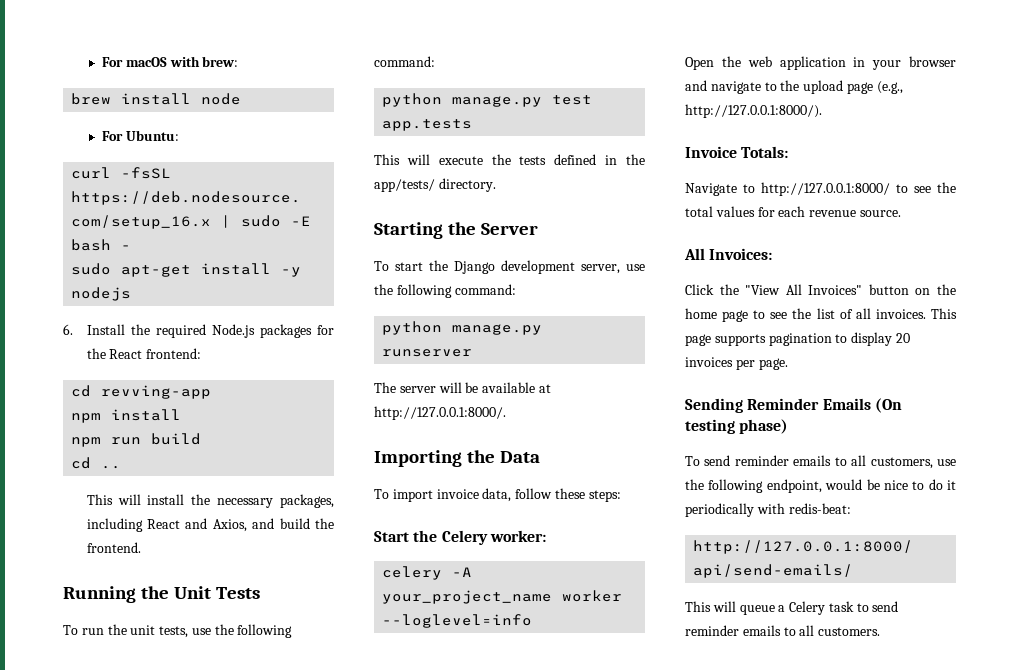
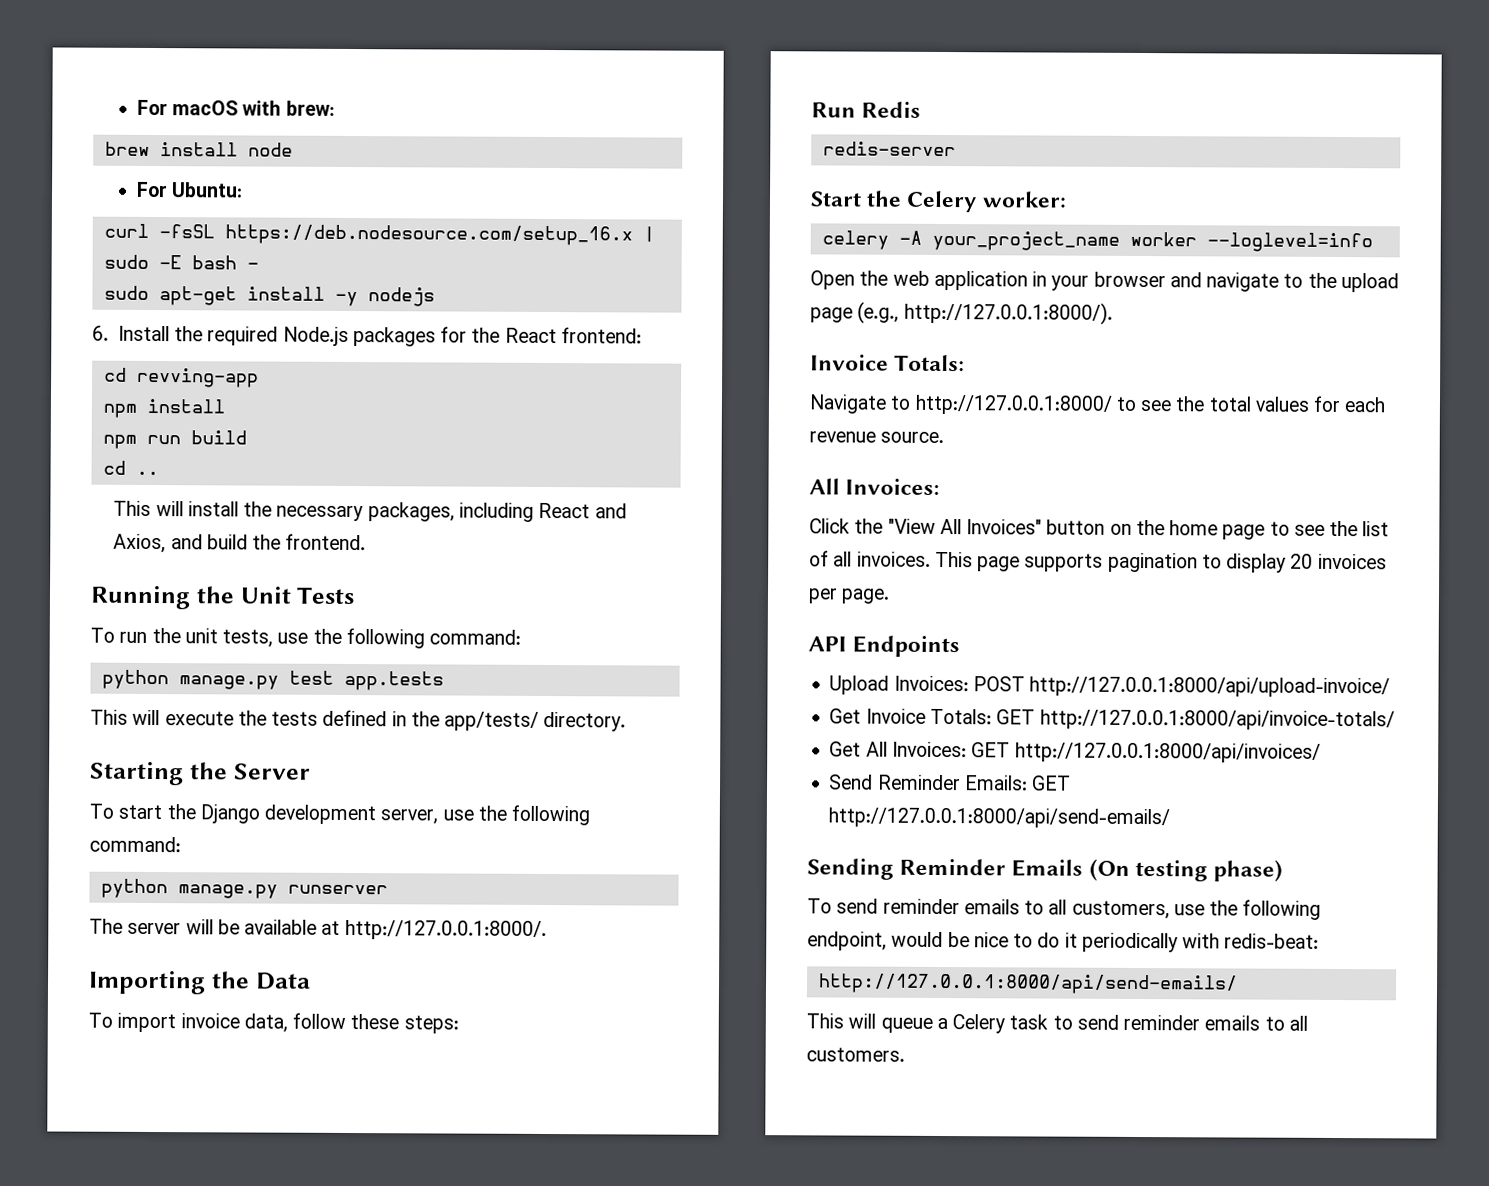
(621, 496) none -> [811,101,922,118] [822,141,956,157] // Run Redis // redis-server
(788, 364) none -> [808,635,961,658] [829,675,1391,698] [829,708,1395,731] [829,741,1321,763] [829,774,1072,791] [828,807,1171,829] // API Endpoints // Upload Invoices: POST http://127.0.0.1:8000/api/upload-invoice/ // Get Invoice Totals: GET http://127.0.0.1:8000/api/invoice-totals/ // Get All Invoices: GET http://127.0.0.1:8000/api/invoices/ // Send Reminder Emails: GET http://127.0.0.1:8000/api/send-emails/

